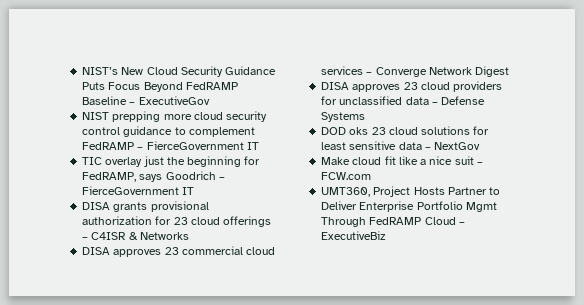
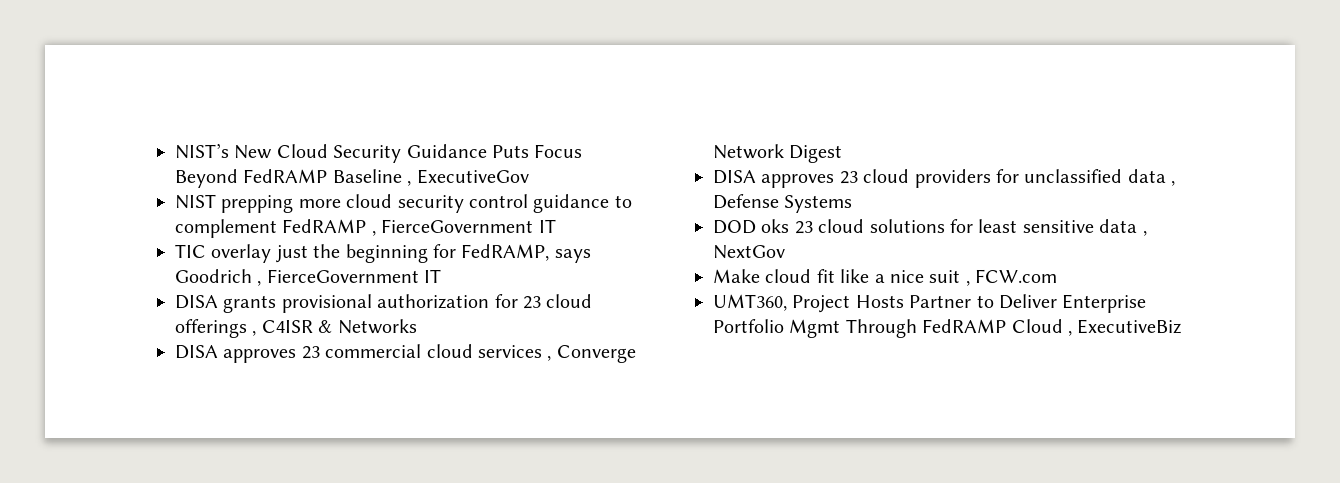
[129,102,136,105] – -> [407,180,412,186] ,
[137,147,144,150] – -> [371,230,376,236] ,
[218,177,225,180] – -> [257,280,262,286] ,
[82,237,89,240] – -> [252,330,257,336] ,
[366,72,373,75] – -> [547,355,552,361] ,
[431,102,438,105] – -> [1171,180,1176,186] ,
[424,147,431,150] – -> [1142,230,1147,236] ,
[476,162,483,165] – -> [965,280,970,286] ,
[458,222,465,225] – -> [1068,330,1072,336] ,

